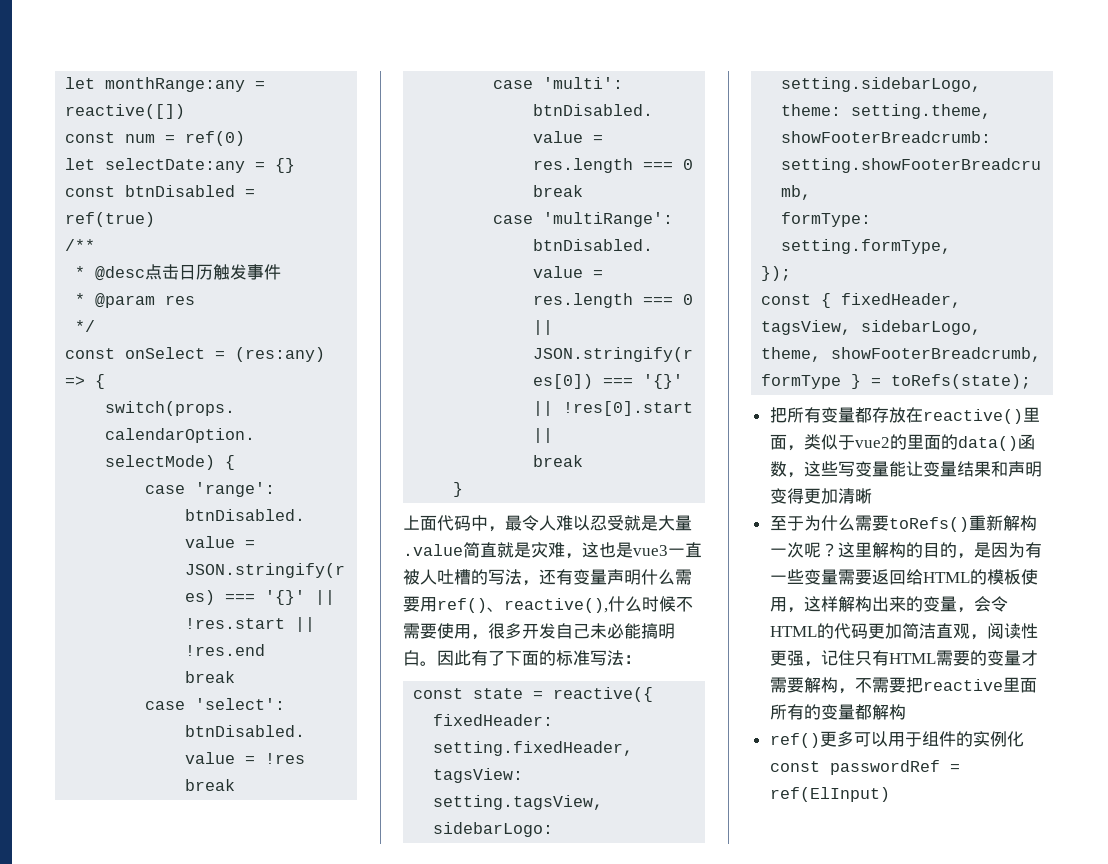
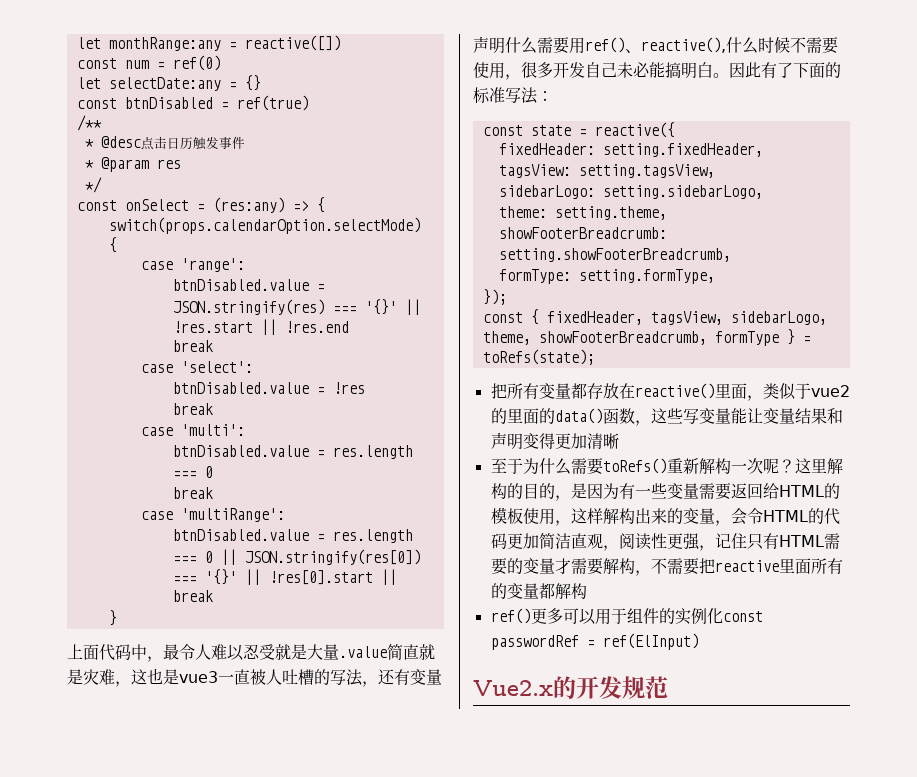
(890, 794) none -> [473,676,668,699] // Vue2.x的开发规范

